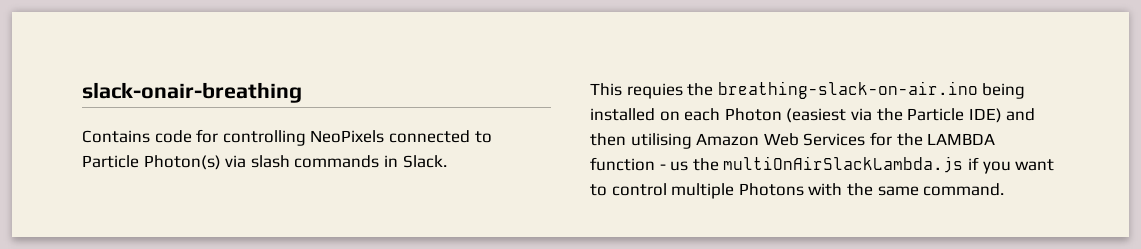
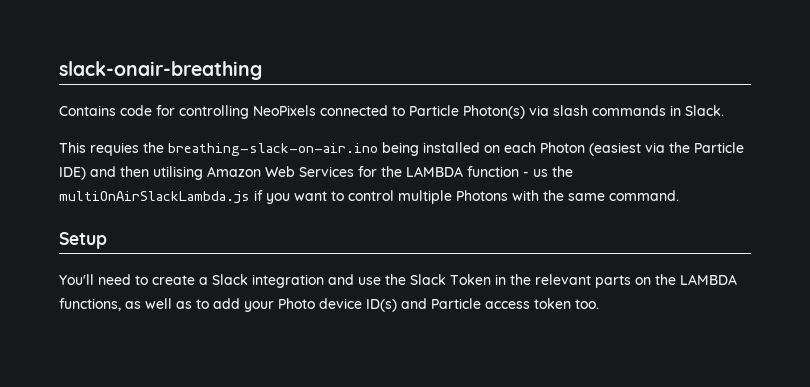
(1005, 189) none -> [59,232,107,249] [59,274,737,288] [59,298,599,312] // Setup // You'll need to create a Slack integration and use the Slack Token in the relevant parts on the LAMBDA functions, as well as to add your Photo device ID(s) and Particle access token too.

